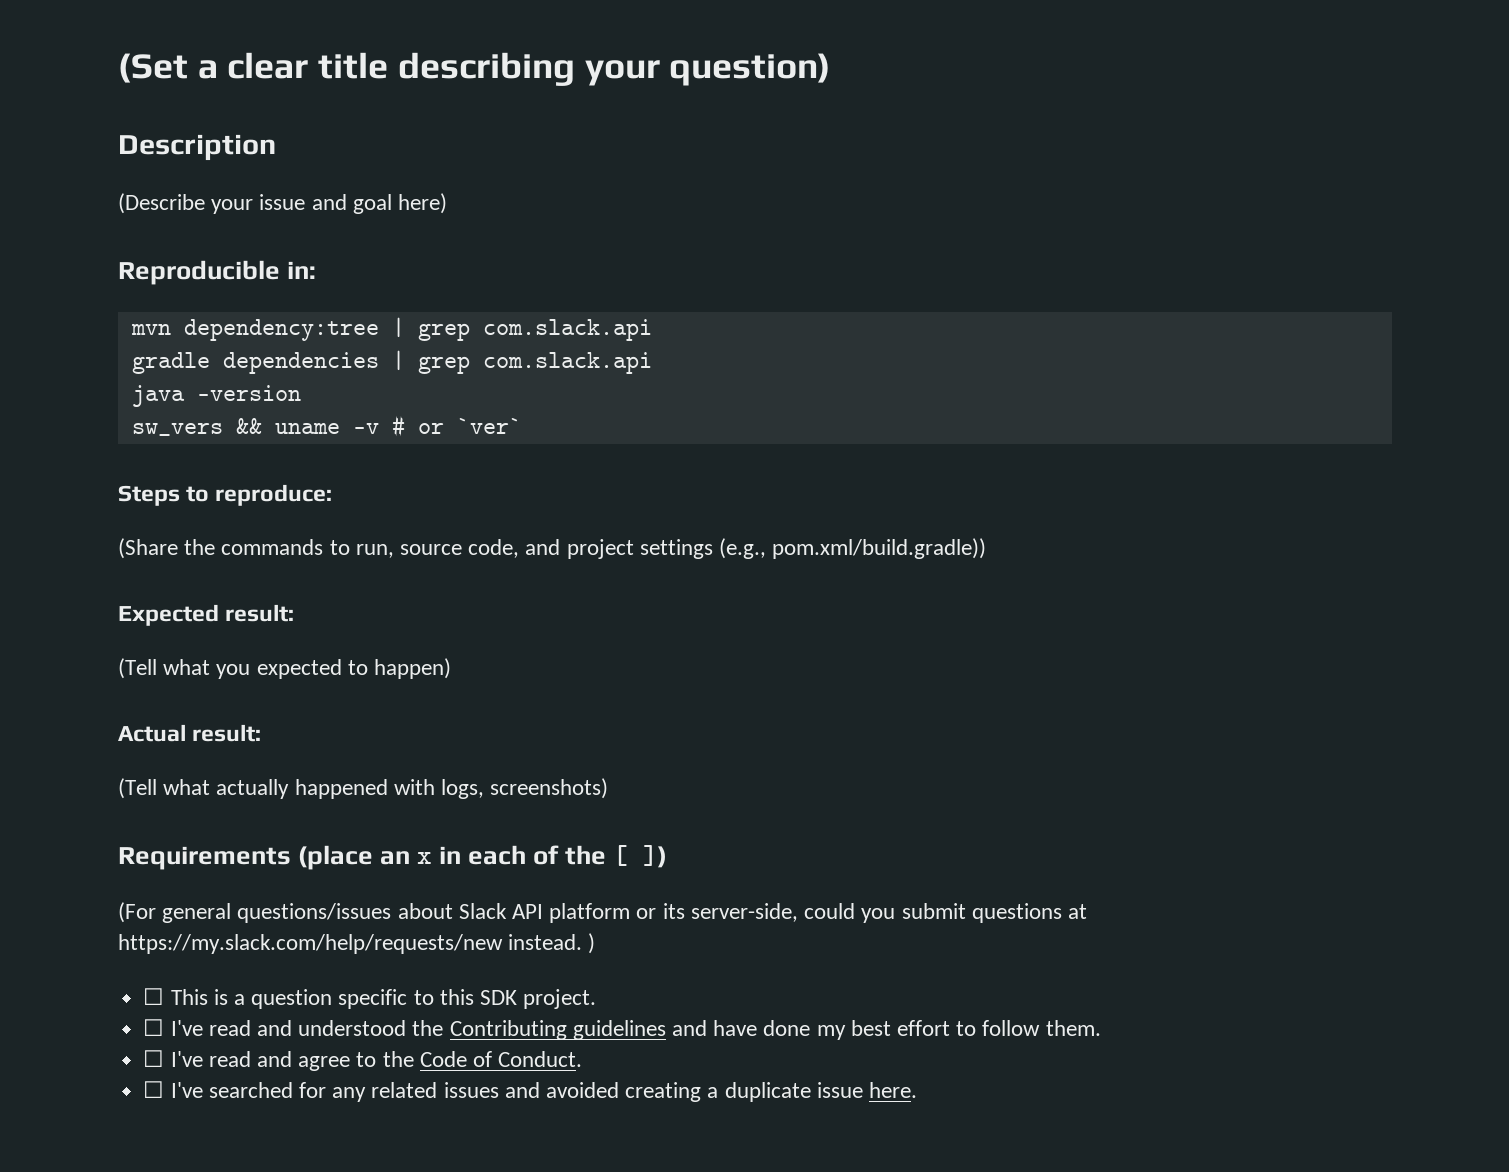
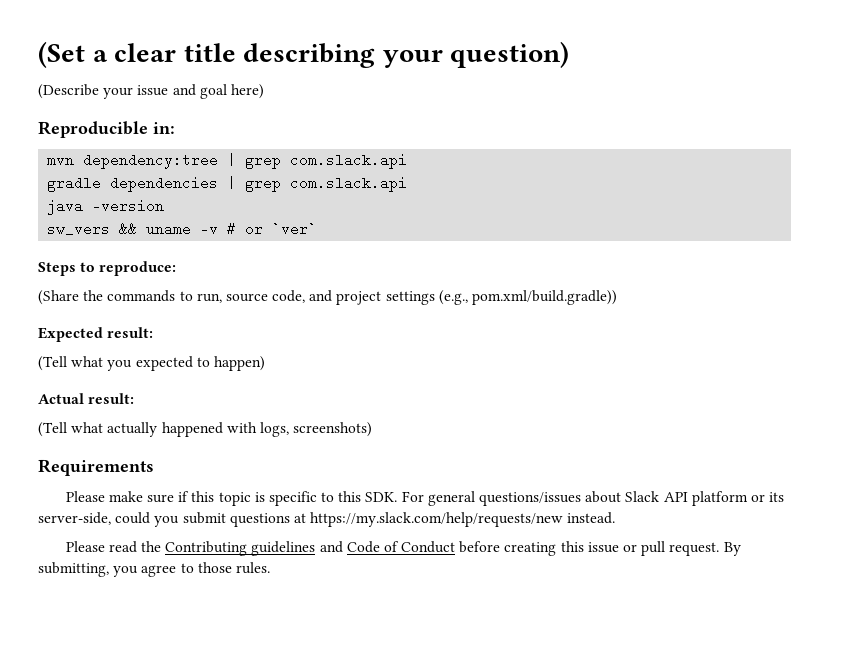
[118,134,276,161] // Description -> (570, 54) none
[298,845,668,870] [118,902,156,923] (place an x in each of the [ ]) // (For -> [65,491,424,506] // Please make sure if this topic is specific to this SDK. For
[588,933,596,954] [143,988,597,1009] [143,1019,1101,1040] [143,1050,583,1071] [143,1081,918,1102] ) // ☐ This is a question specific to this SDK project. // ☐ I've read and understood the Contributing guidelines and have done my best effort to follow them. // ☐ I've read and agree to the Code of Conduct. // ☐ I've searched for any related issues and avoided creating a duplicate issue here. -> [65,541,741,556] [38,562,270,577] // Please read the Contributing guidelines and Code of Conduct before creating this issue or pull request. By submitting, you agree to those rules.

